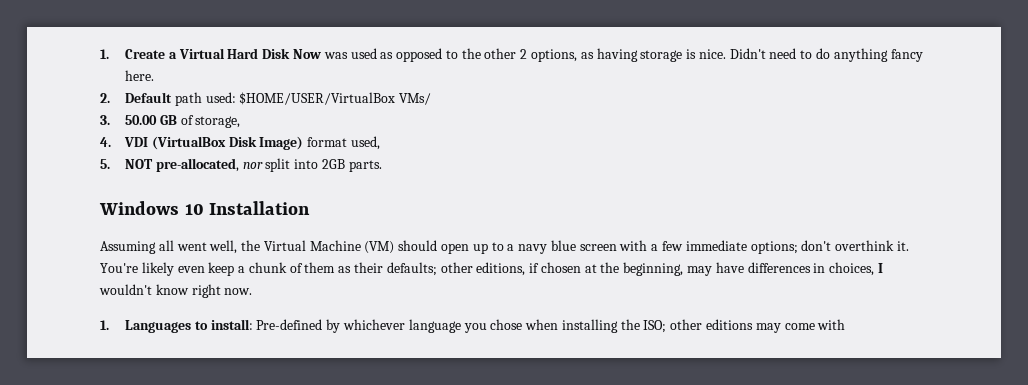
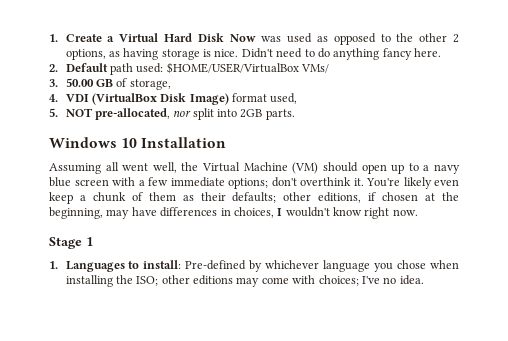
(253, 291) none -> [49,237,93,249] // Stage 1
(846, 324) none -> [318,275,424,286] choices; I've no idea.

